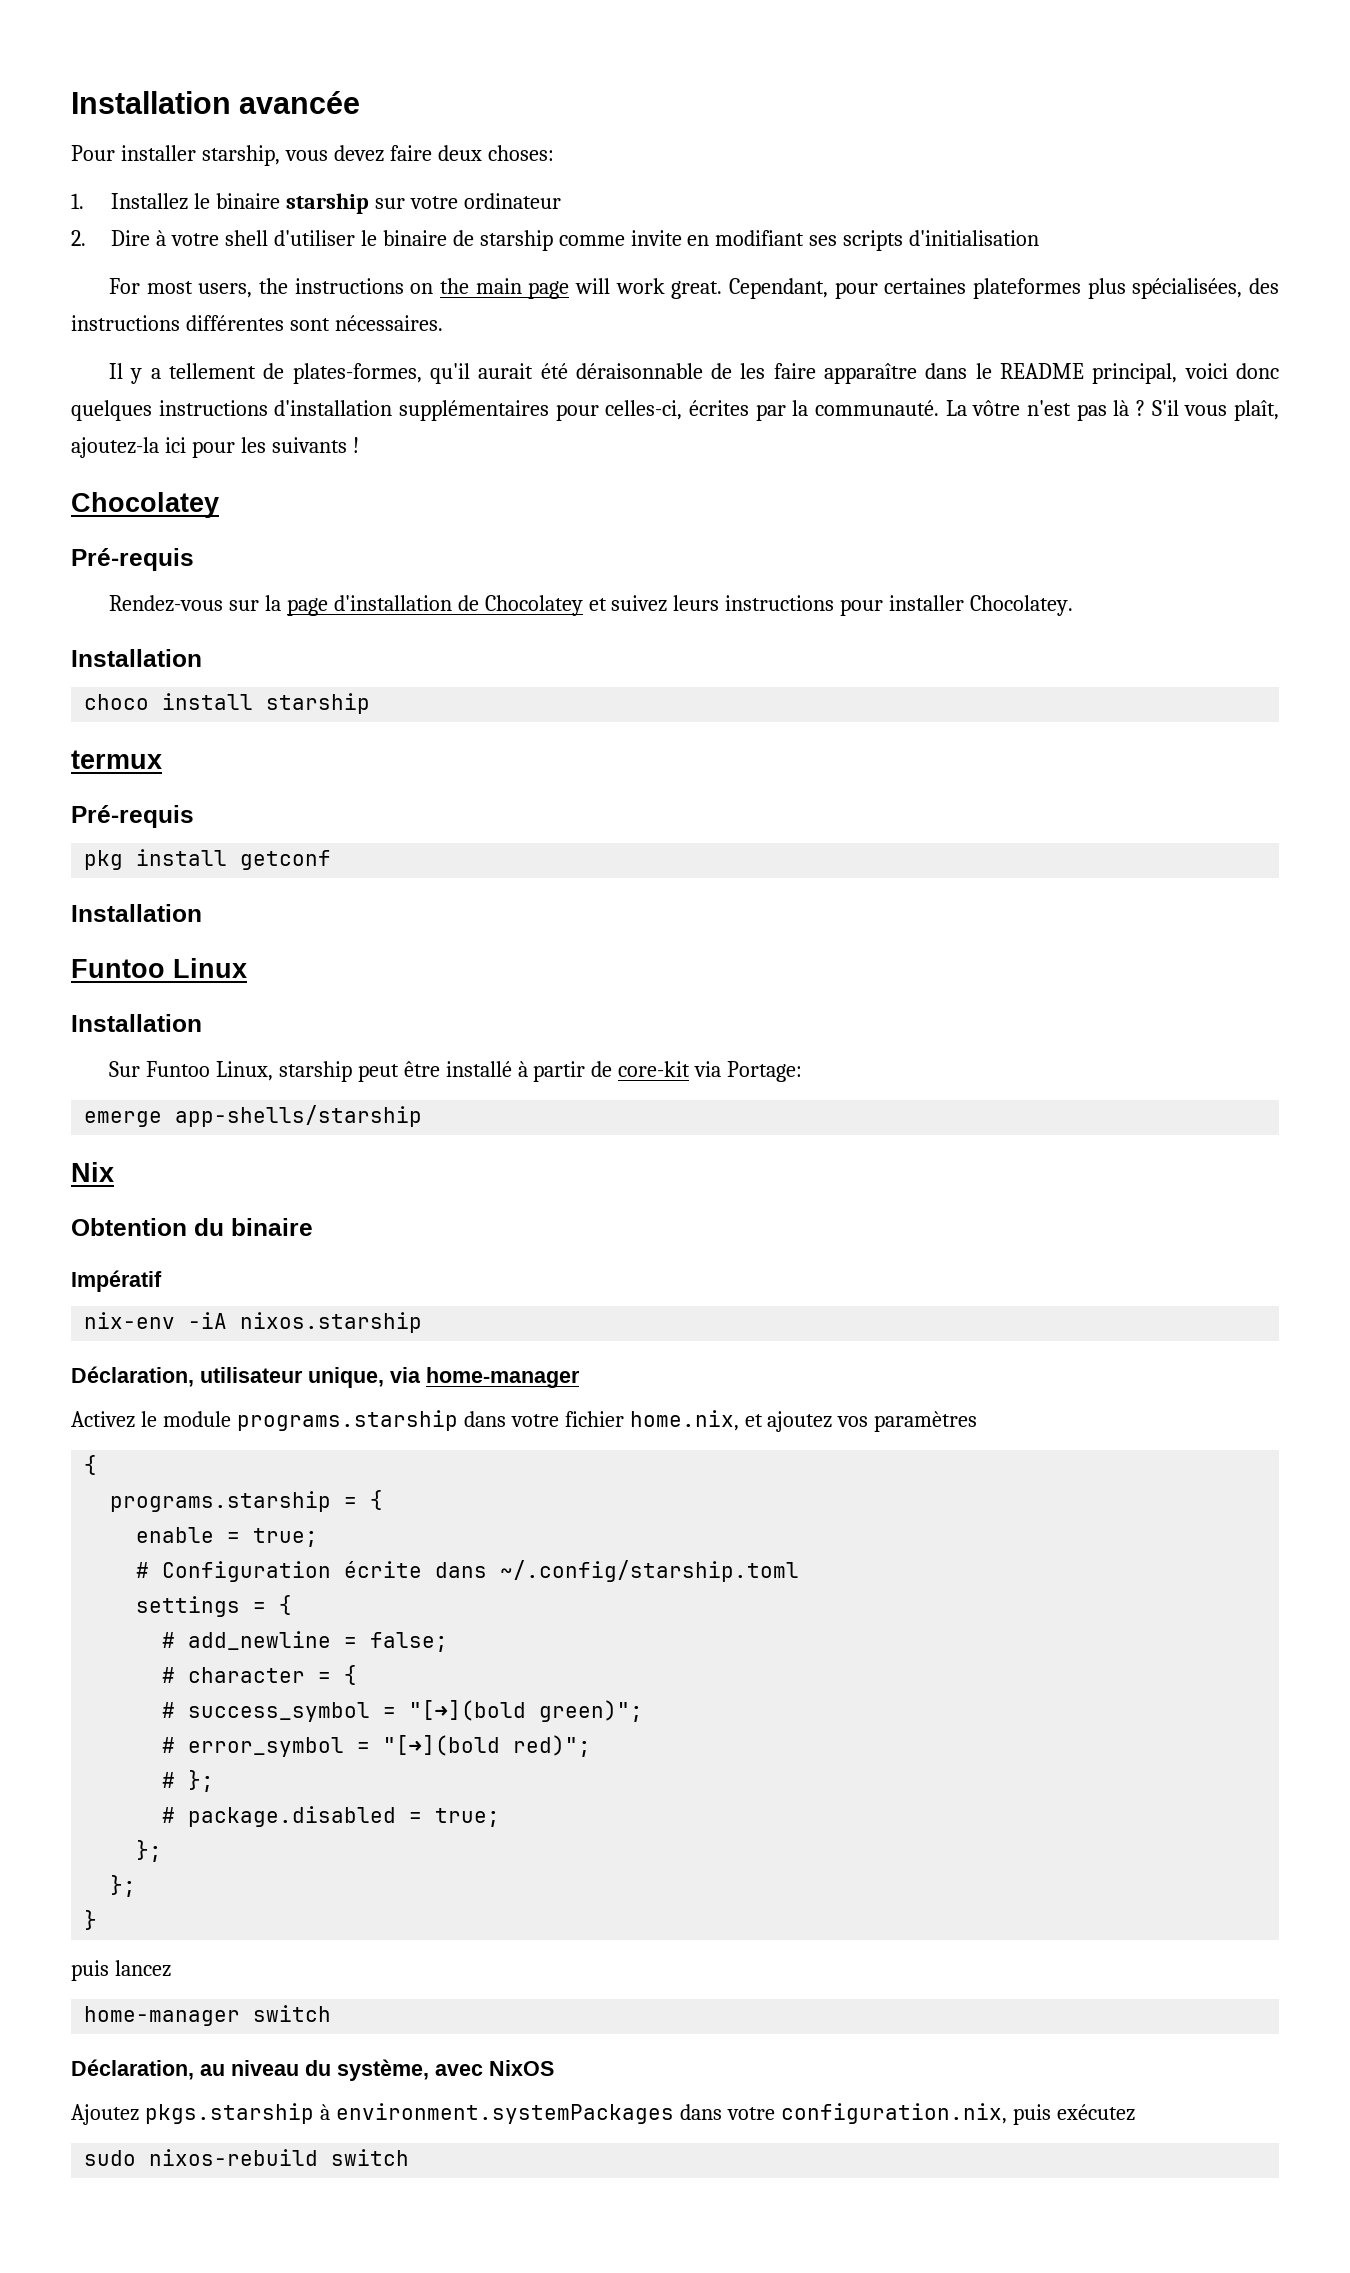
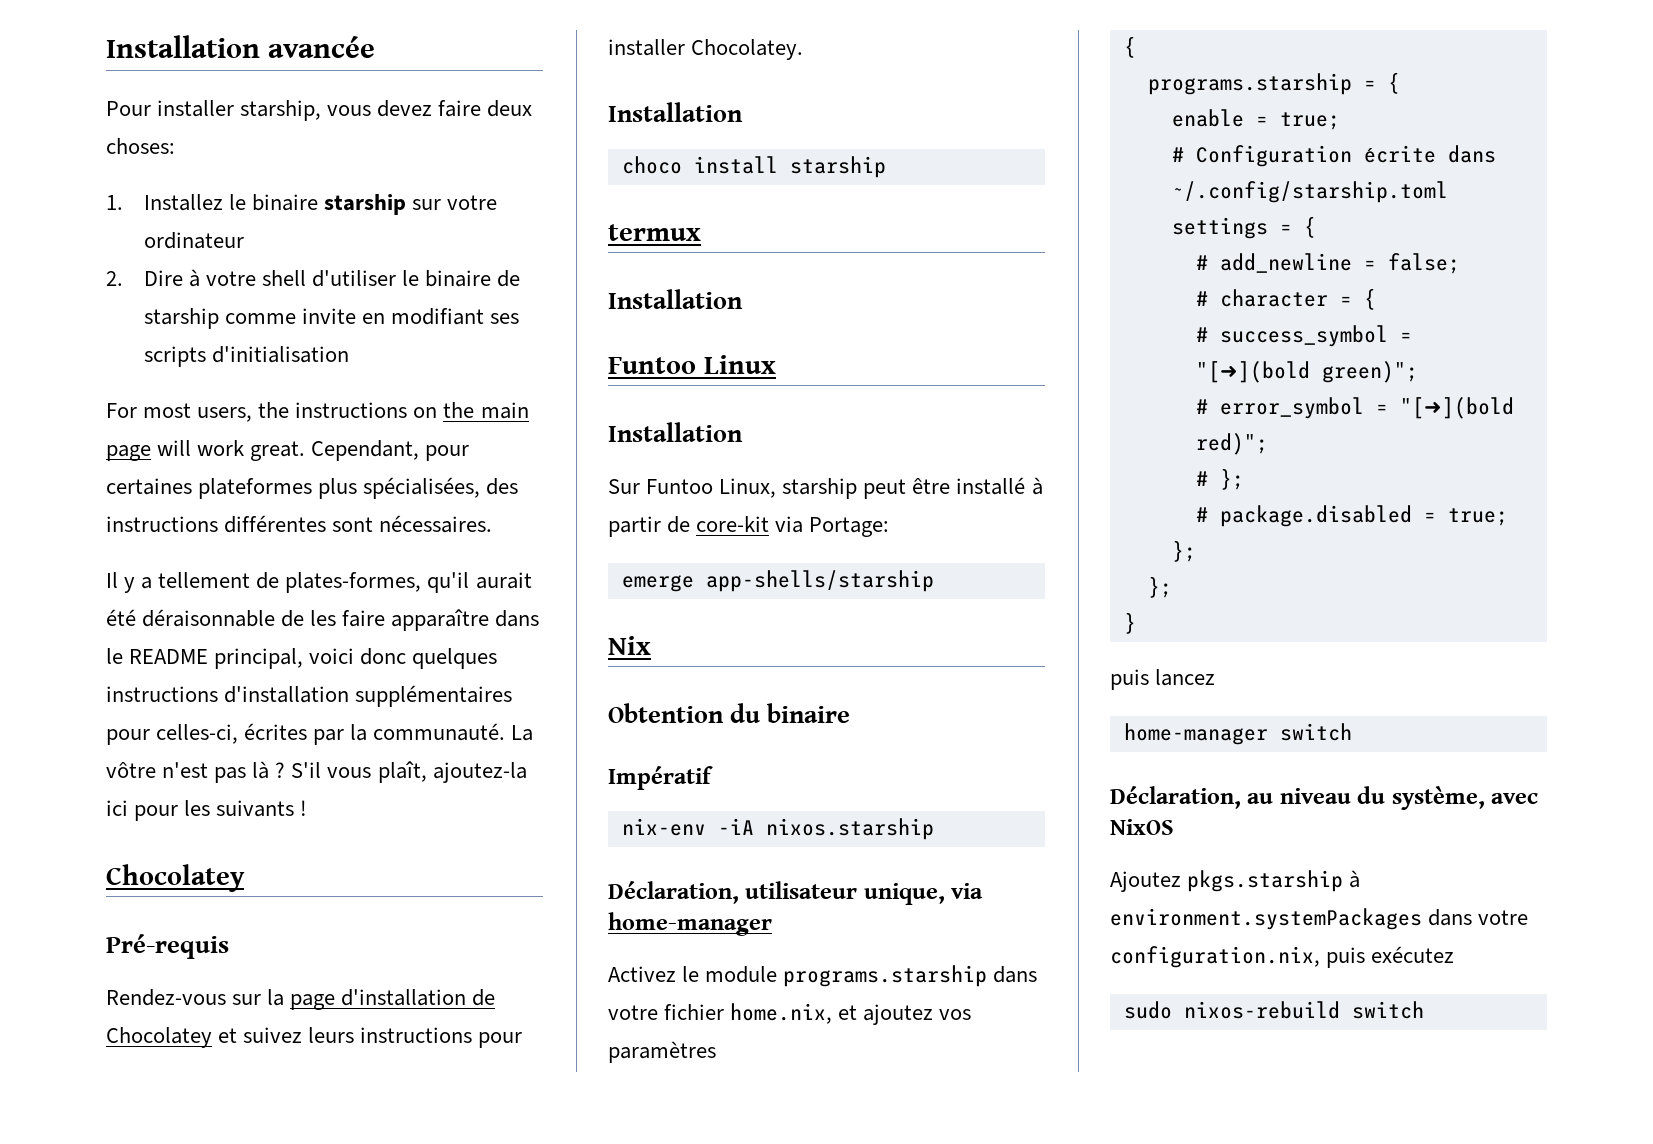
[71,805,194,828] [84,849,332,870] // Pré-requis // pkg install getconf -> (701, 232) none

